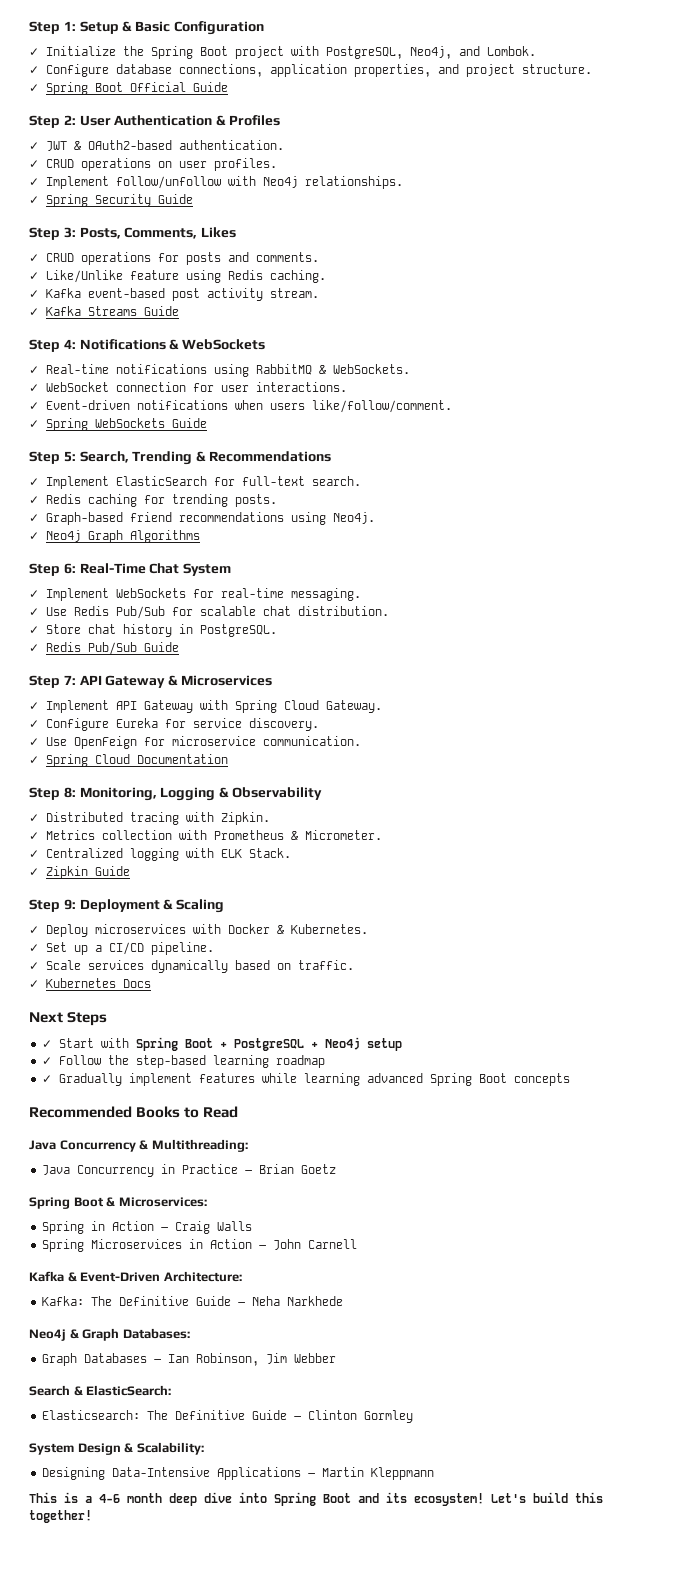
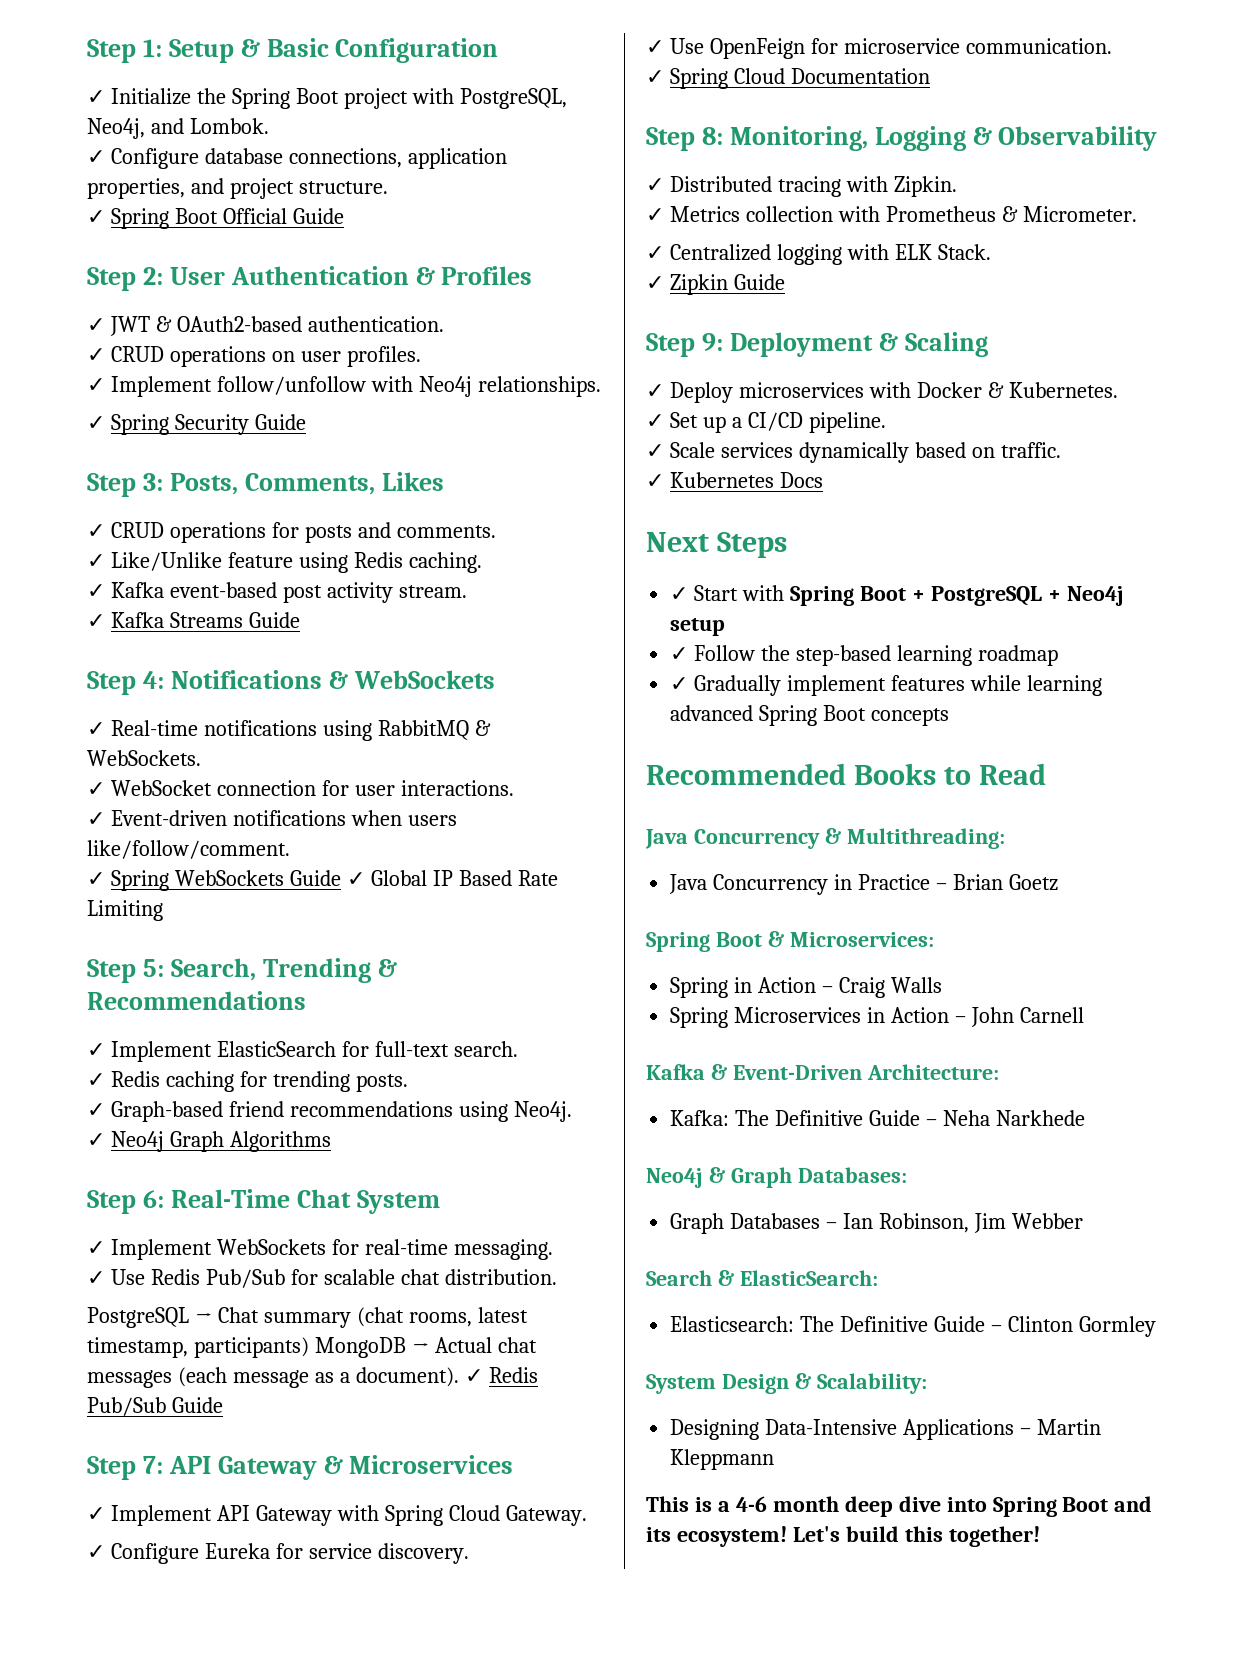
(207, 423) none -> [346,870,558,886] [87,900,163,921] ✓ Global IP Based Rate Limiting
[29,624,277,637] ✓ Store chat history in PostgreSQL. // -> [87,1307,528,1328] [87,1337,537,1358] [87,1367,459,1388] PostgreSQL → Chat summary (chat rooms, latest timestamp, participants) MongoDB → Actual chat messages (each message as a document).

